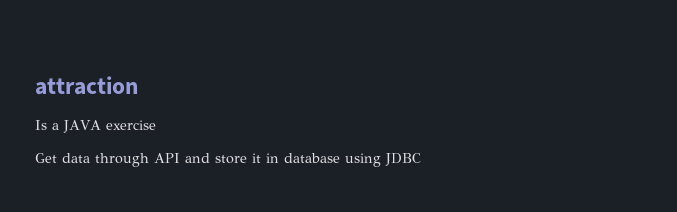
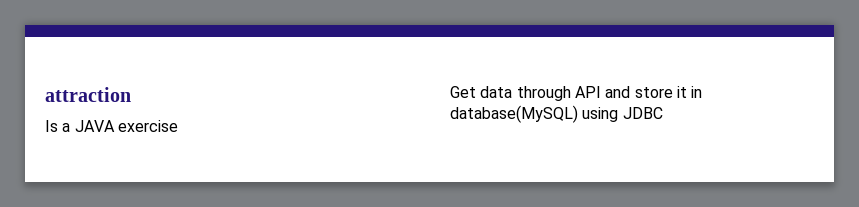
[284,153,340,163] database -> [450,105,578,123] database(MySQL)

